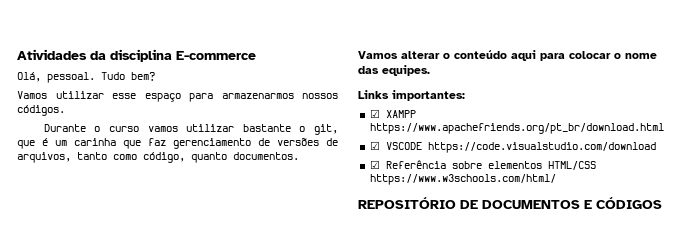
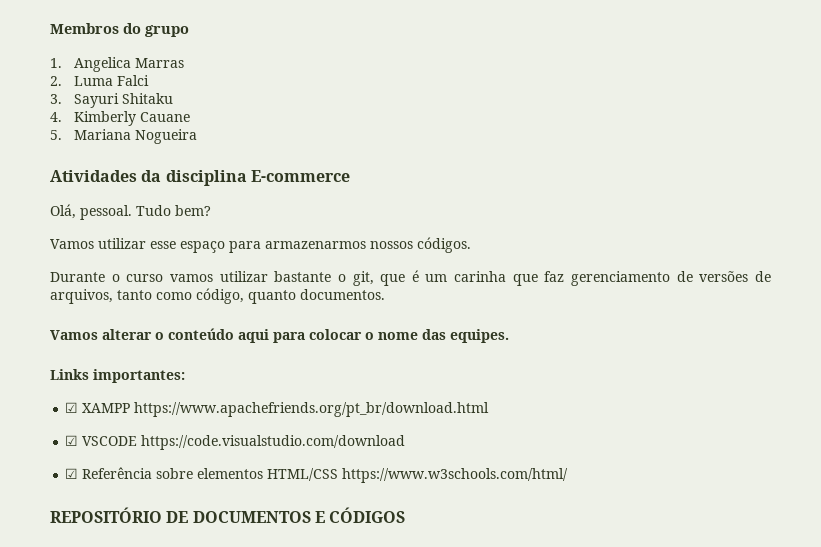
(17, 54) none -> [50,23,189,37] [50,57,185,72] [50,75,150,86] [50,93,174,108] [50,111,191,126] [50,129,198,144] Membros do grupo // 1. Angelica Marras // 2. Luma Falci // 3. Sayuri Shitaku // 4. Kimberly Cauane // 5. Mariana Nogueira //

